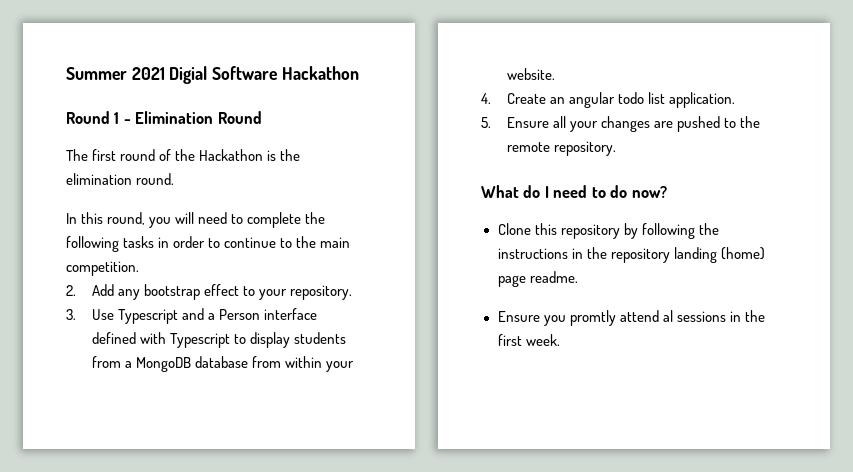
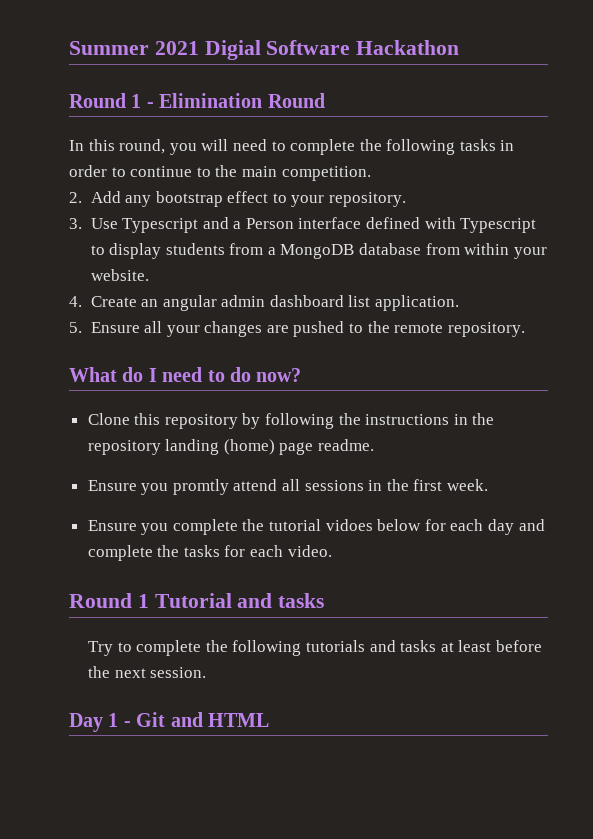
[66,149,301,161] [66,173,175,185] // The first round of the Hackathon is the elimination round. -> (325, 100) none
[618,92,645,104] todo -> [221,295,344,307] admin dashboard
[662,310,673,322] al -> [282,479,301,491] all
(560, 340) none -> [87,519,545,535] [87,545,332,561] [69,593,325,608] [88,640,542,656] [88,666,207,678] [69,712,269,732] // Ensure you complete the tutorial vidoes below for each day and complete the tasks for each video. // Round 1 Tutorial and tasks // Try to complete the following tutorials and tasks at least before the next session. // Day 1 - Git and HTML

